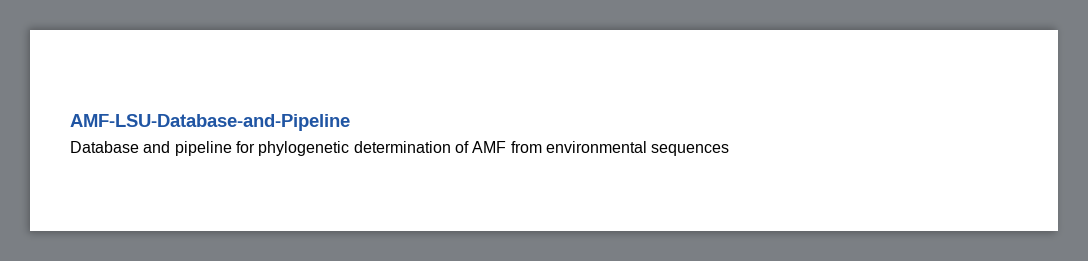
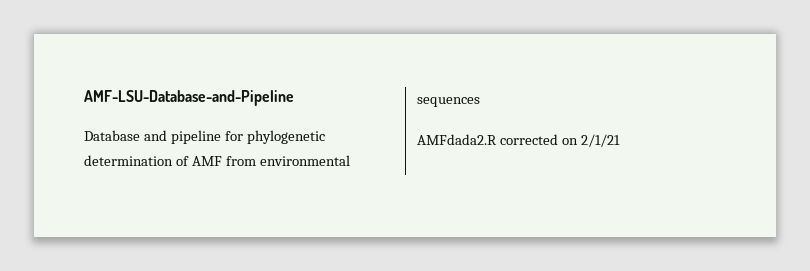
(730, 150) none -> [417,134,620,147] // AMFdada2.R corrected on 2/1/21

